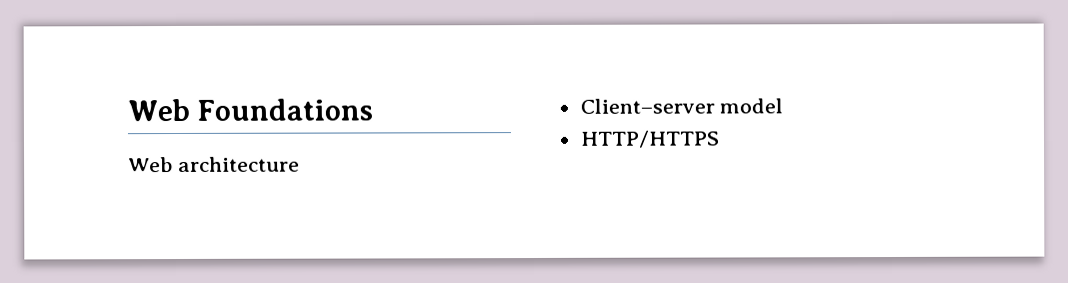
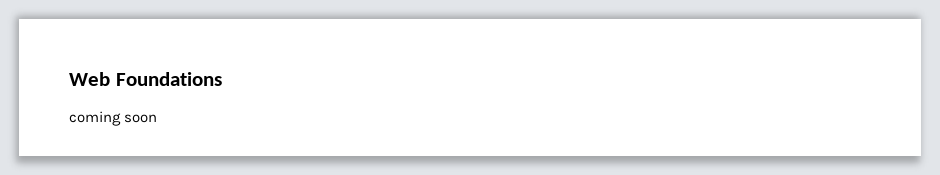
[128,156,300,173] [579,98,784,114] [579,130,720,148] Web architecture // Client–server model // HTTP/HTTPS -> [69,111,158,126] coming soon

